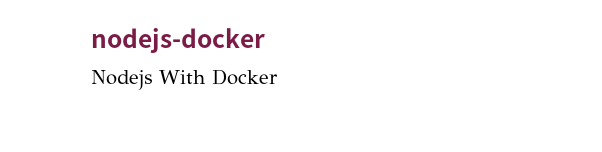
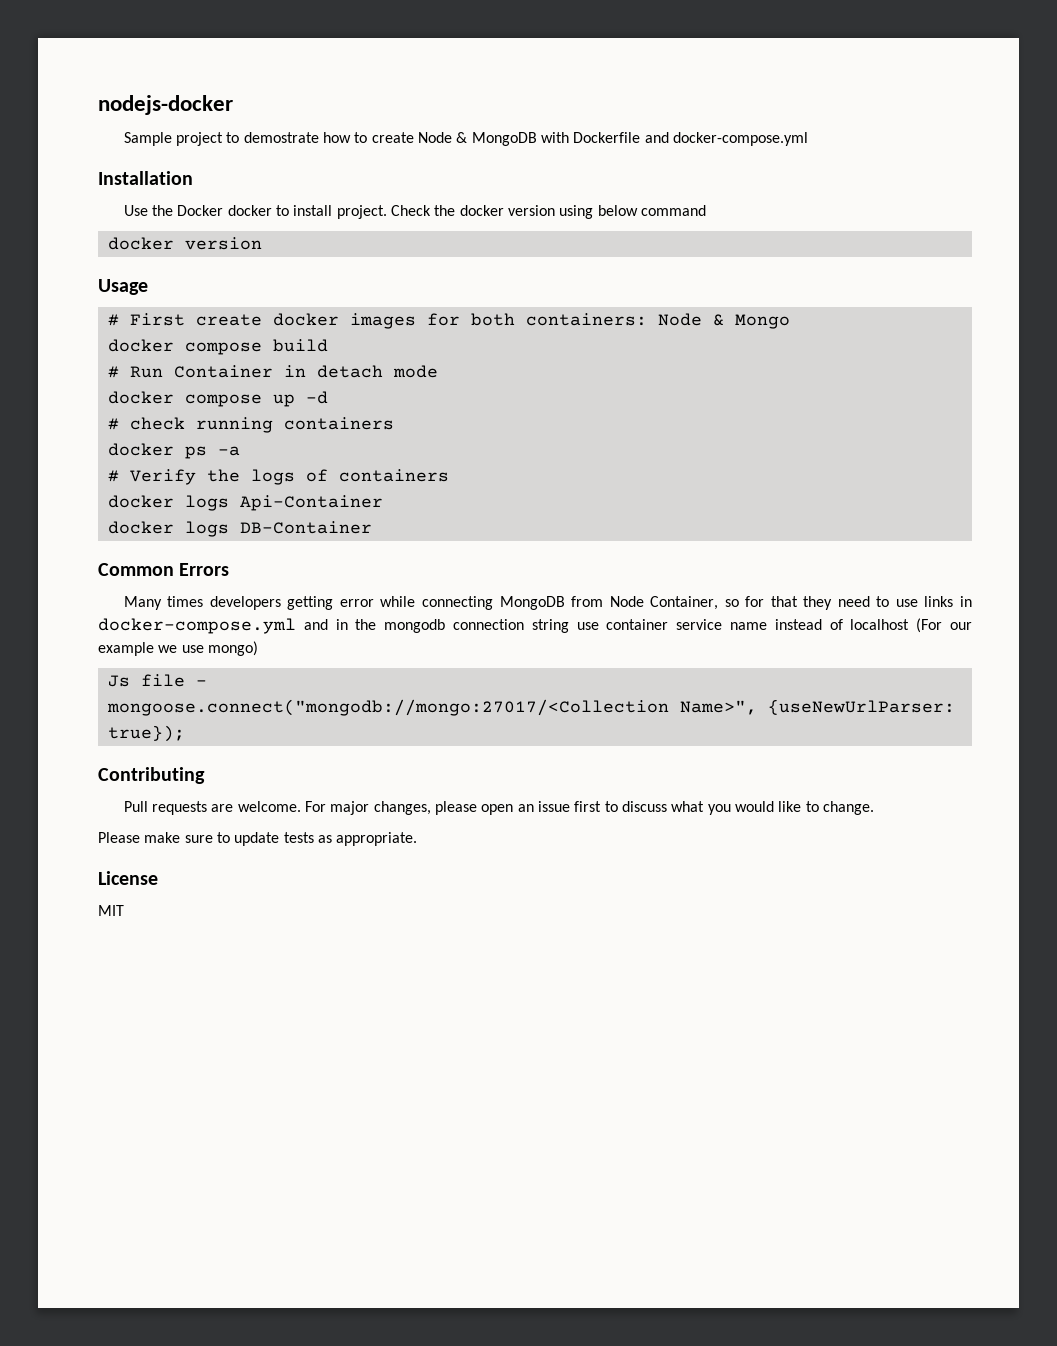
[91,69,278,90] Nodejs With Docker -> [123,132,808,146] [98,171,193,185] [123,205,706,219] [107,237,262,250] [98,279,148,295] [107,313,790,329] [107,339,328,355] [107,365,438,378] [107,391,328,407] [107,417,394,433] [107,443,240,459] [107,469,449,485] [107,495,383,511] [107,521,372,537] [98,563,230,576] [123,596,972,610] [98,618,972,634] [98,641,258,656] [107,674,207,687] [106,699,955,716] [107,725,185,742] [98,767,205,784] [123,801,874,815] [98,832,418,846] [98,871,158,885] [98,905,124,916] Sample project to demostrate how to create Node & MongoDB with Dockerfile and docker-compose.yml // Installation // Use the Docker docker to install project. Check the docker version using below command // docker version // Usage // # First create docker images for both containers: Node & Mongo // docker compose build // # Run Container in detach mode // docker compose up -d // # check running containers // docker ps -a // # Verify the logs of containers // docker logs Api-Container // docker logs DB-Container // Common Errors // Many times developers getting error while connecting MongoDB from Node Container, so for that they need to use links in docker-compose.yml and in the mongodb connection string use container service name instead of localhost (For our example we use mongo) // Js file - // mongoose.connect("mongodb://mongo:27017/<Collection Name>", {useNewUrlParser: true}); // Contributing // Pull requests are welcome. For major changes, please open an issue first to discuss what you would like to change. // Please make sure to update tests as appropriate. // License // MIT

